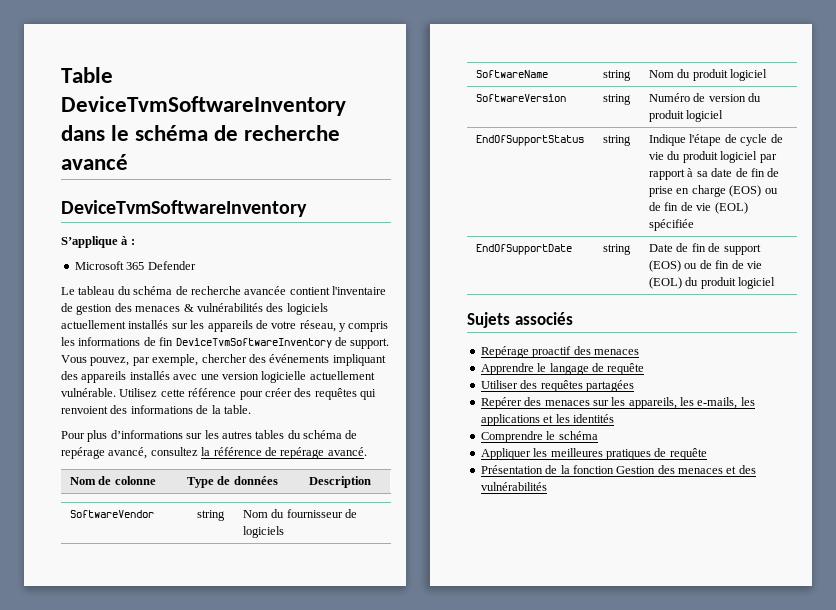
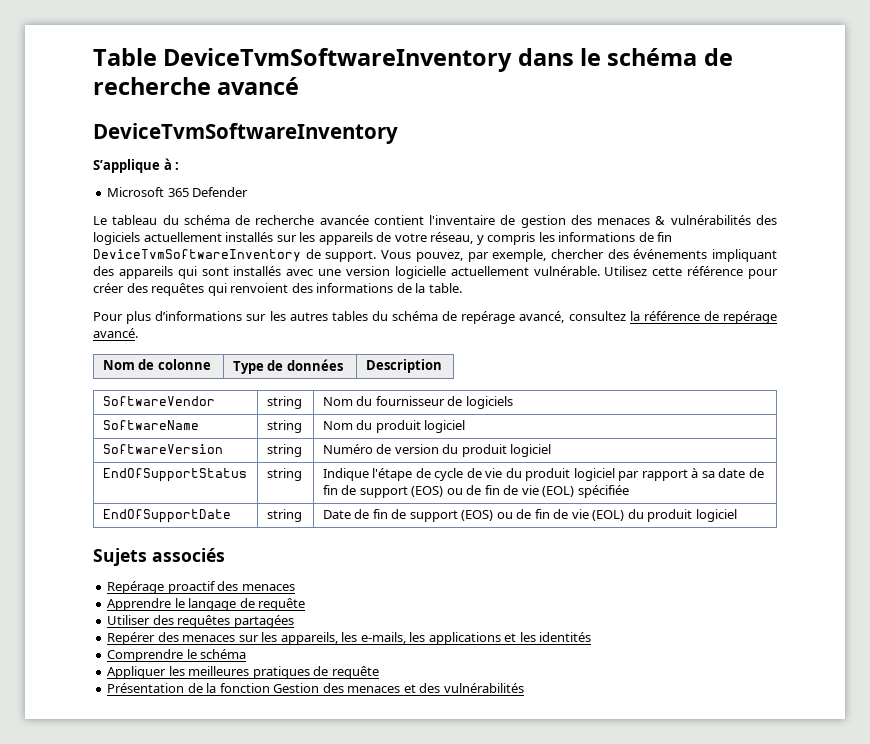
(127, 377) none -> [177,266,229,279] qui sont
[649,185,726,197] prise en charge -> [359,486,408,498] support

